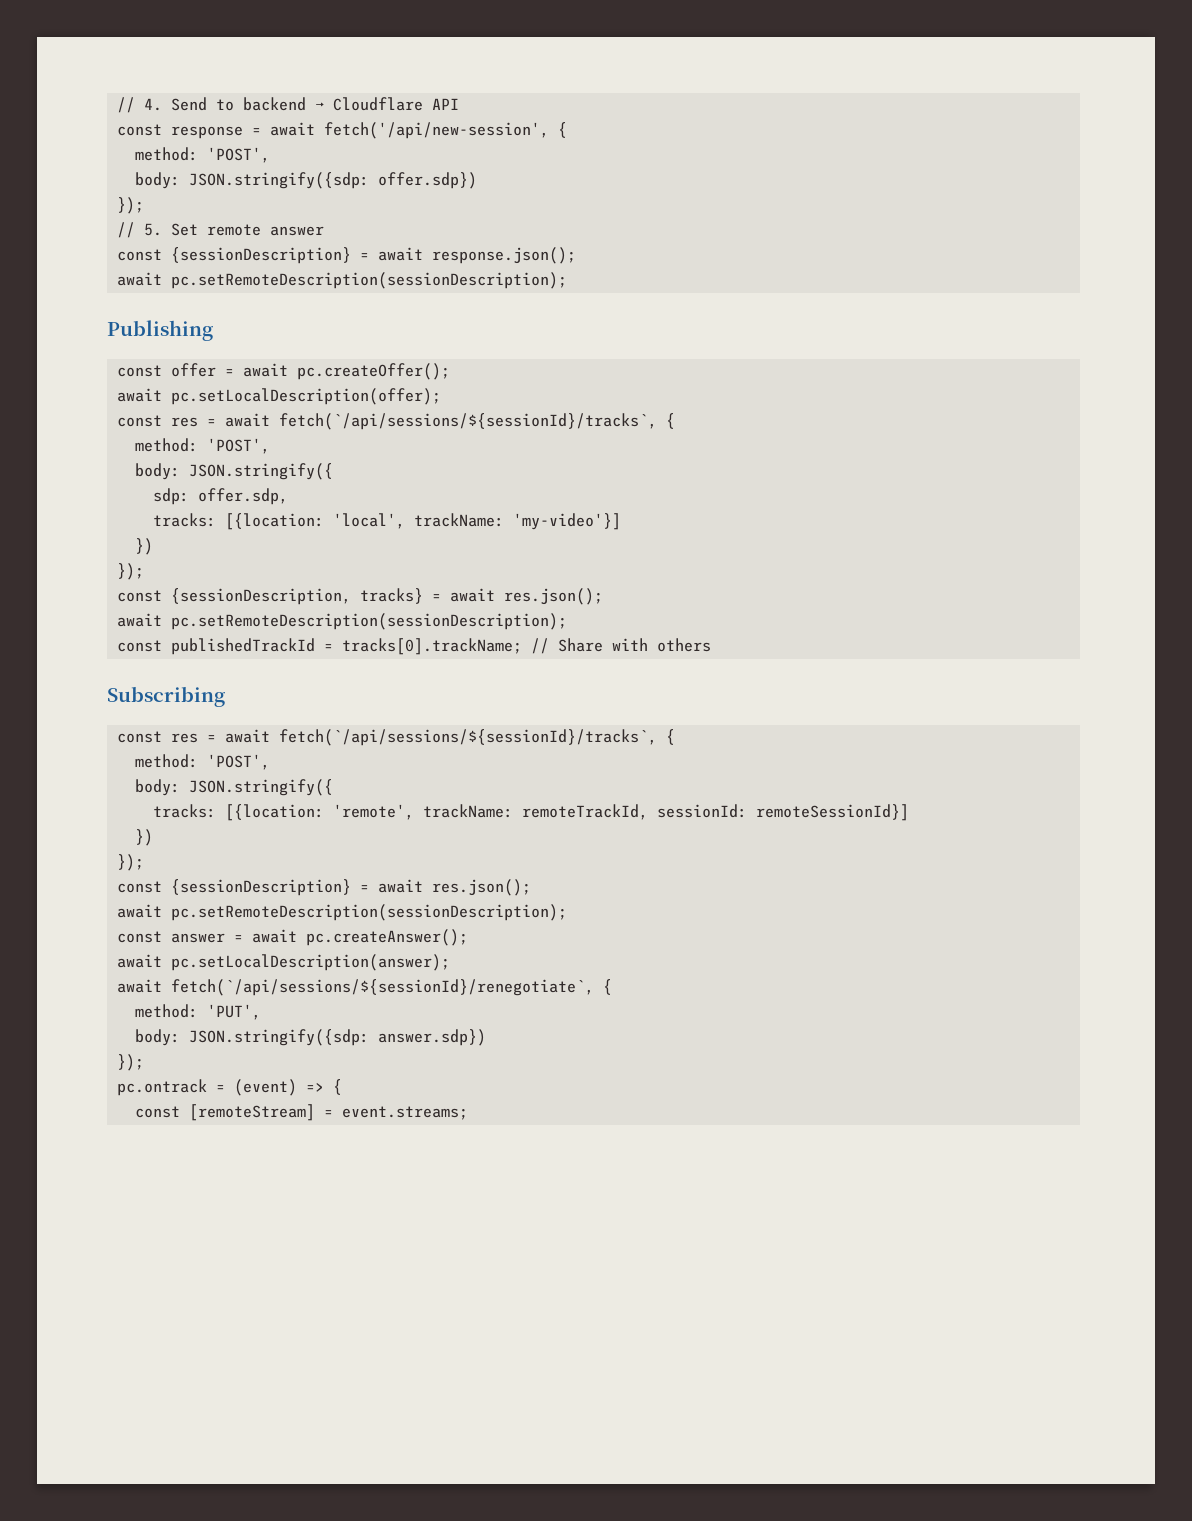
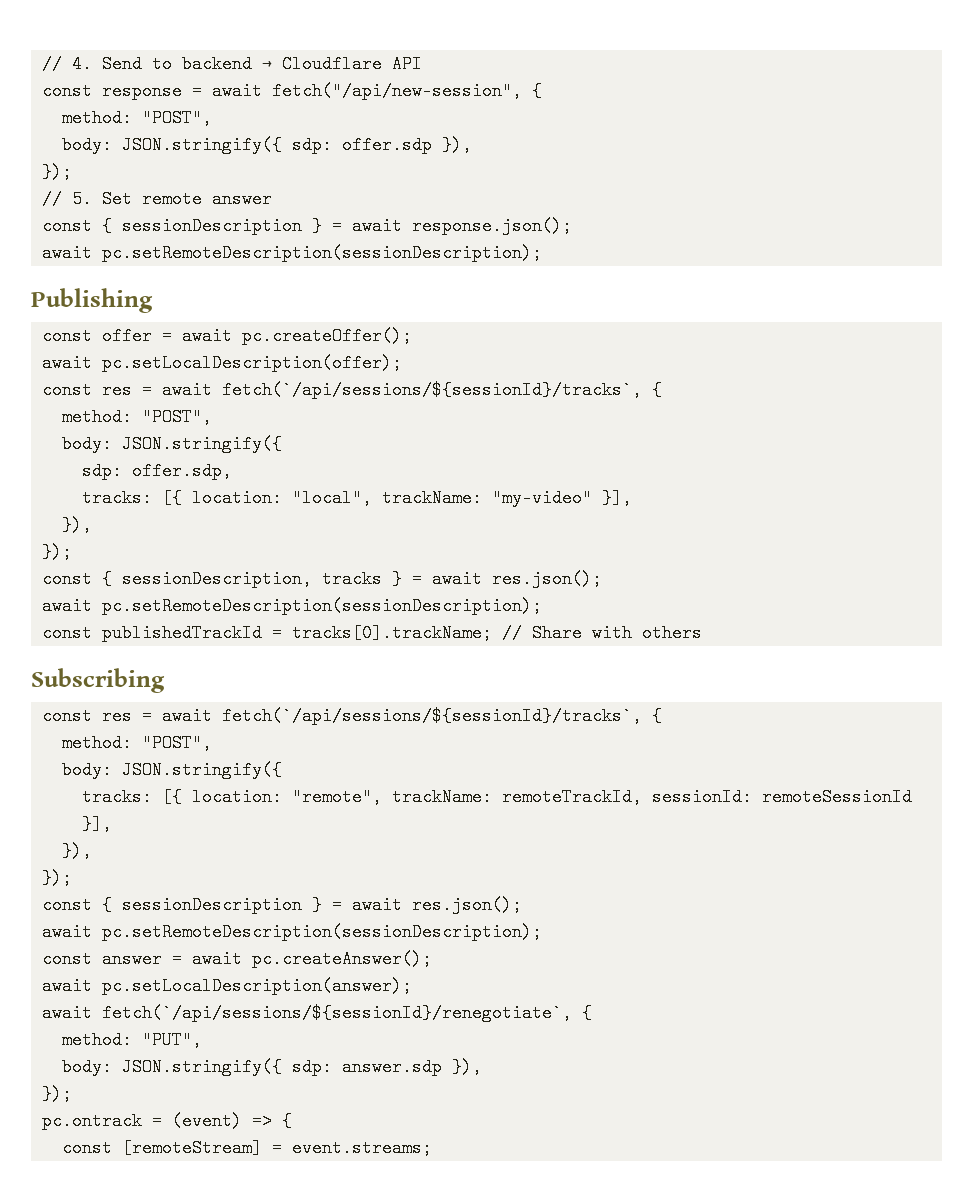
[324,122,568,139] [135,147,271,163] [135,172,478,189] fetch('/api/new-session', { // method: 'POST', // body: JSON.stringify({sdp: offer.sdp}) -> [272,82,543,100] [62,109,213,127] [62,136,473,154] fetch("/api/new-session", { // method: "POST", // body: JSON.stringify({ sdp: offer.sdp }),
[171,247,352,264] {sessionDescription} -> [102,217,323,235] { sessionDescription }
[207,438,271,454] 'POST', -> [142,408,213,426] "POST",
[225,513,622,530] [135,538,154,555] [117,563,145,580] [117,588,424,605] [{location: 'local', trackName: 'my-video'}] // }) // }); // const {sessionDescription, tracks} -> [162,489,633,507] [62,516,93,534] [42,543,73,561] [42,570,403,588] [{ location: "local", trackName: "my-video" }], // }), // }); // const { sessionDescription, tracks }
[207,754,271,770] 'POST', -> [142,734,213,752] "POST",
[225,804,910,821] [135,829,154,846] [117,854,145,871] [117,879,352,896] [{location: 'remote', trackName: remoteTrackId, sessionId: remoteSessionId}] // }) // }); // const {sessionDescription} -> [162,788,913,806] [82,815,113,833] [62,842,93,860] [42,869,73,887] [42,896,323,914] [{ location: "remote", trackName: remoteTrackId, sessionId: remoteSessionId }], // }), // }); // const { sessionDescription }
[207,1004,262,1020] [135,1029,487,1046] 'PUT', // body: JSON.stringify({sdp: answer.sdp}) -> [142,1031,203,1049] [62,1058,483,1076] "PUT", // body: JSON.stringify({ sdp: answer.sdp }),

